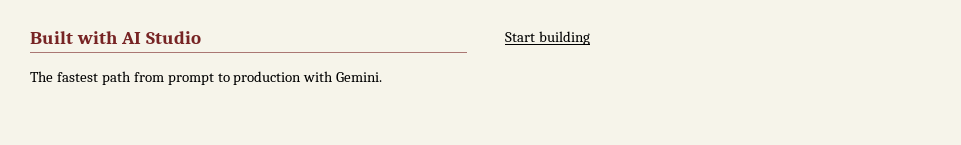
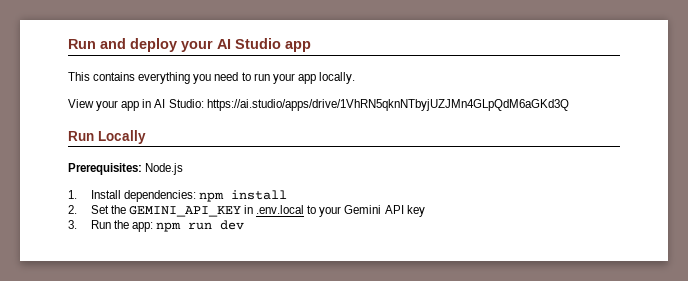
[30,31,201,44] [30,71,383,85] [505,31,590,45] Built with AI Studio // The fastest path from prompt to production with Gemini. // Start building -> [68,38,311,52] [68,72,355,84] [68,99,569,111] [68,130,146,144] [68,163,184,175] [68,190,287,202] [68,205,425,217] [68,220,244,232] Run and deploy your AI Studio app // This contains everything you need to run your app locally. // View your app in AI Studio: https://ai.studio/apps/drive/1VhRN5qknNTbyjUZJMn4GLpQdM6aGKd3Q // Run Locally // Prerequisites: Node.js // 1. Install dependencies: npm install // 2. Set the GEMINI_API_KEY in .env.local to your Gemini API key // 3. Run the app: npm run dev

